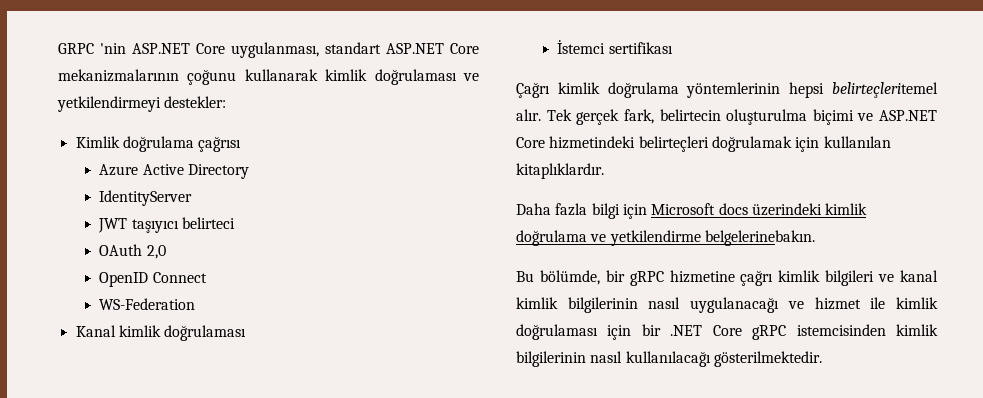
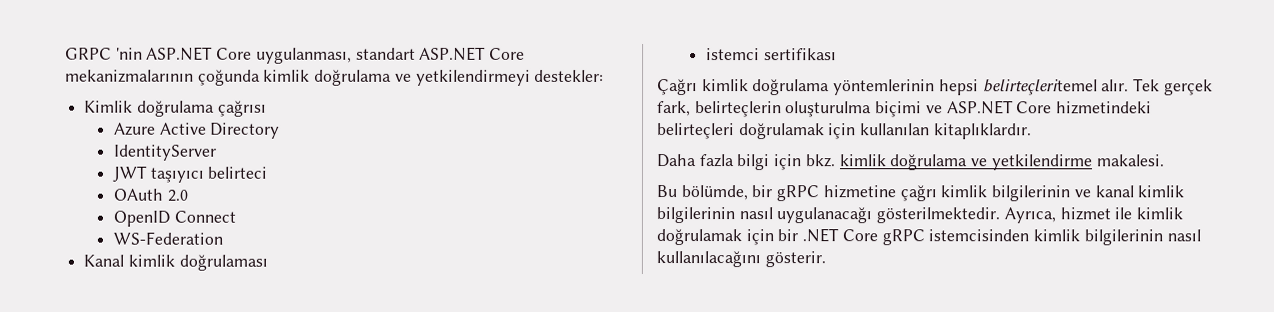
[187,69,457,85] çoğunu kullanarak kimlik doğrulaması -> [197,69,393,86] çoğunda kimlik doğrulama
[146,245,166,259] 2,0 -> [166,189,188,202] 2.0
[557,40,606,54] İstemci -> [705,48,760,61] istemci
[659,109,721,121] belirtecin -> [694,101,782,118] belirteçlerin
[651,203,822,216] Microsoft docs üzerindeki -> [804,154,836,168] bkz.
[704,230,815,246] belgelerinebakın. -> [1095,154,1165,167] makalesi.
[825,270,875,286] bilgileri -> [991,185,1071,202] bilgilerinin
[787,301,804,309] ve -> [876,207,1056,224] gösterilmektedir. Ayrıca,
[516,324,598,340] doğrulaması -> [656,229,742,246] doğrulamak
[625,351,822,367] kullanılacağı gösterilmektedir. -> [656,251,826,268] kullanılacağını gösterir.

